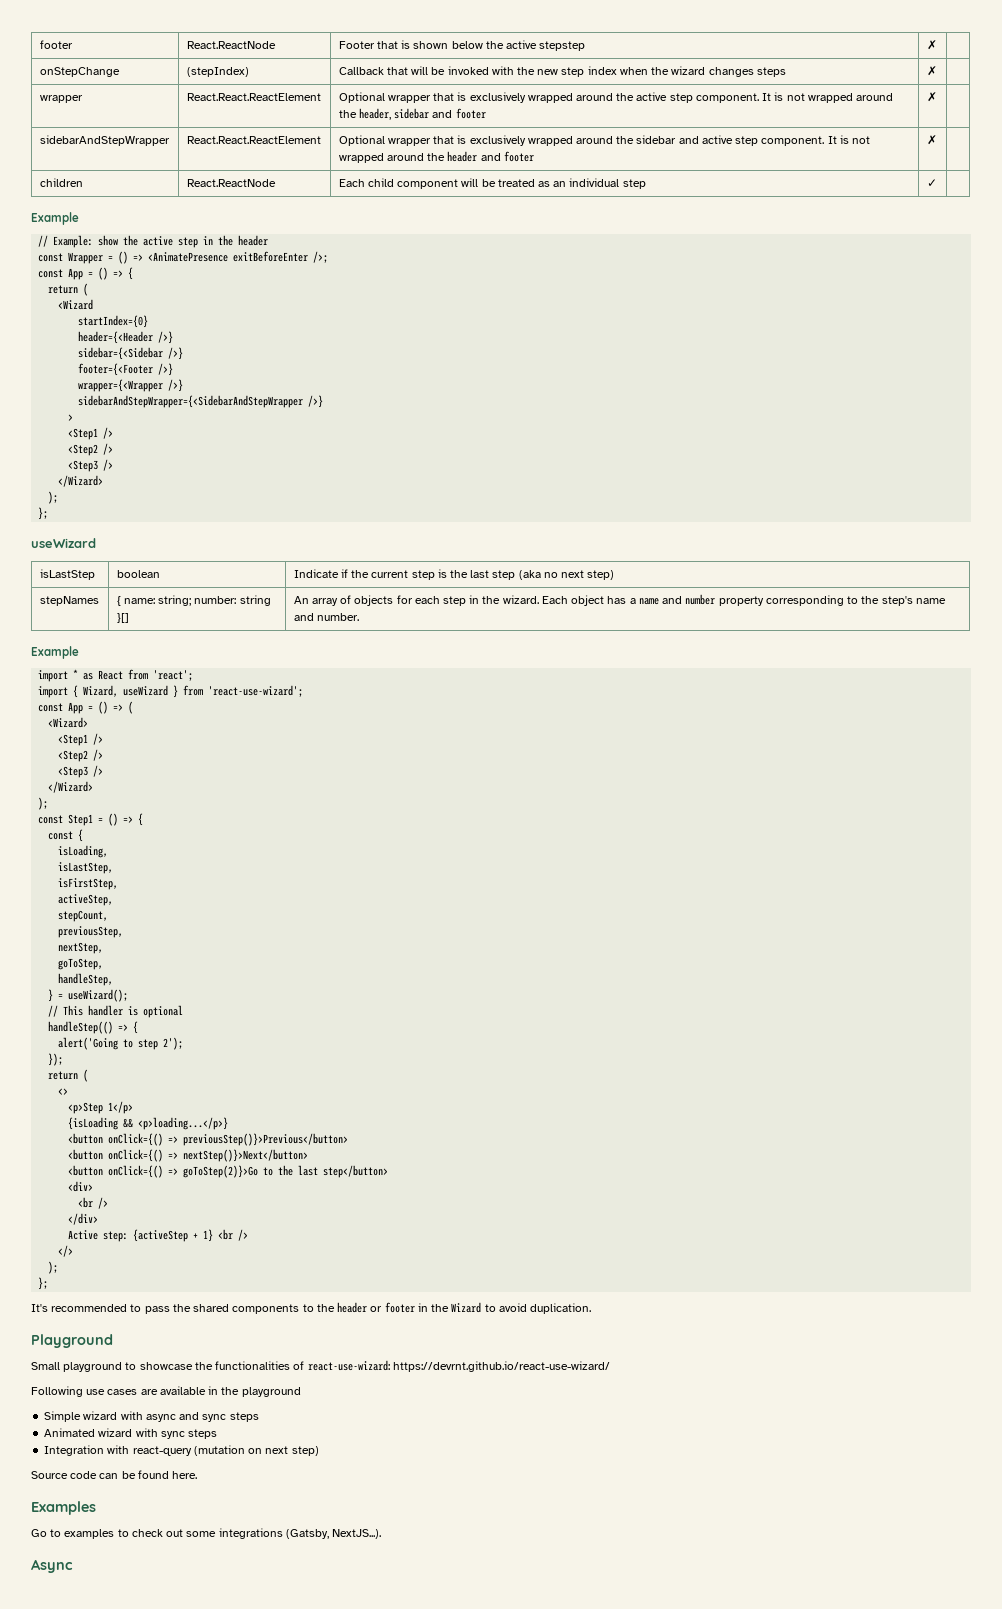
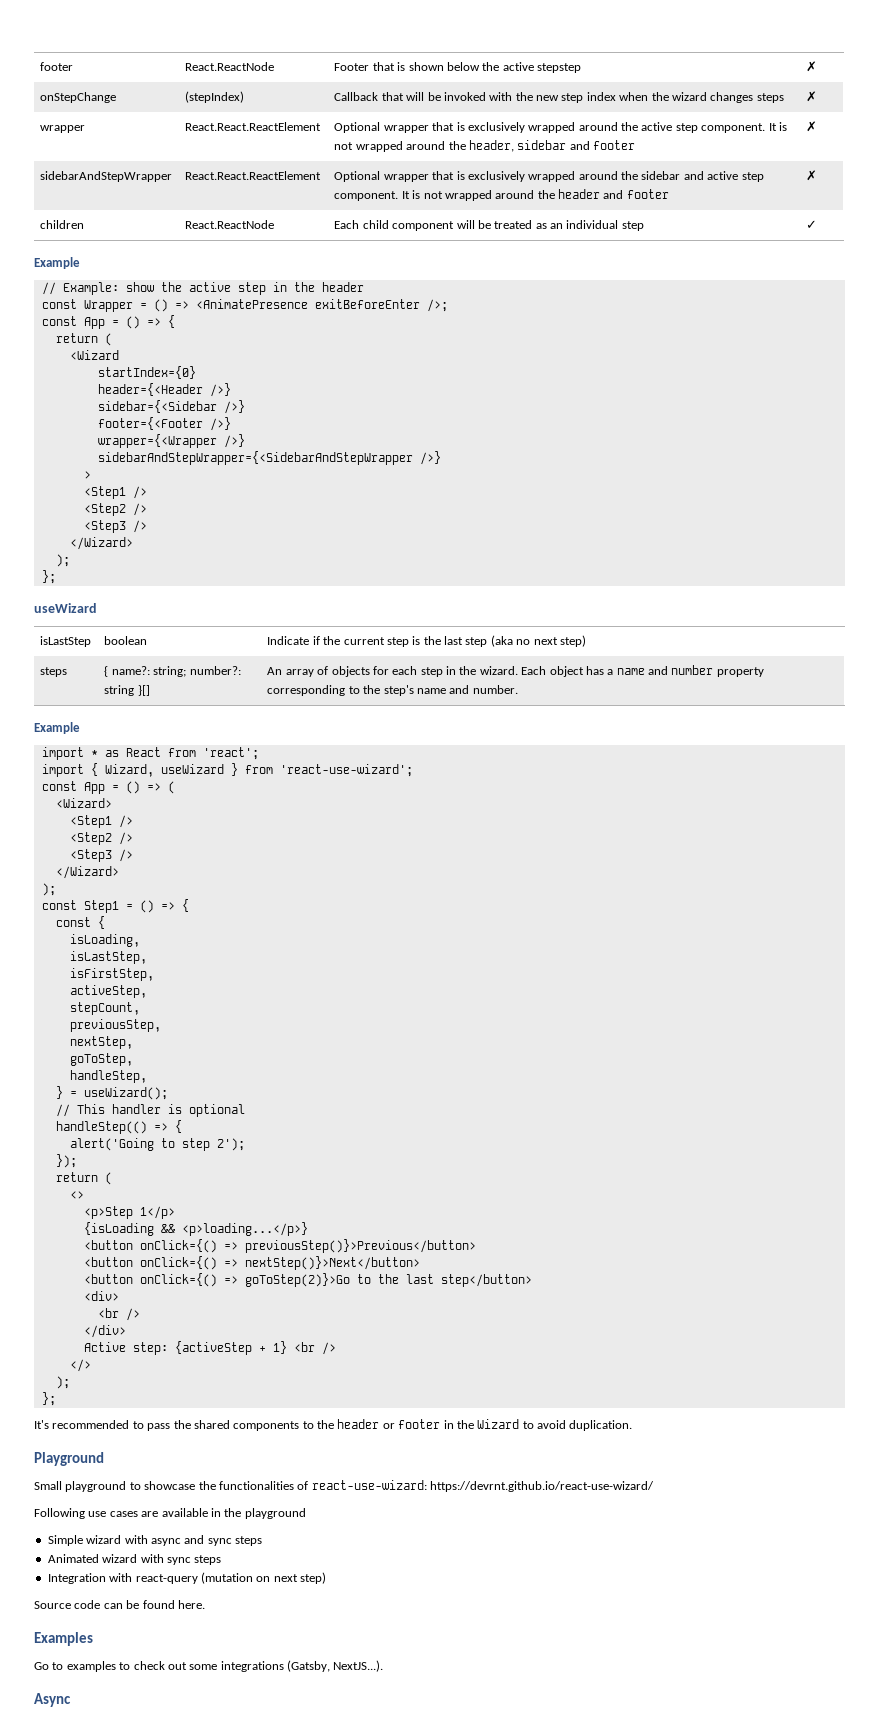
[39,596,99,606] [116,595,237,606] stepNames | { name: string; number: -> [40,667,68,677] [104,666,241,677] steps | { name?: string; number?:

